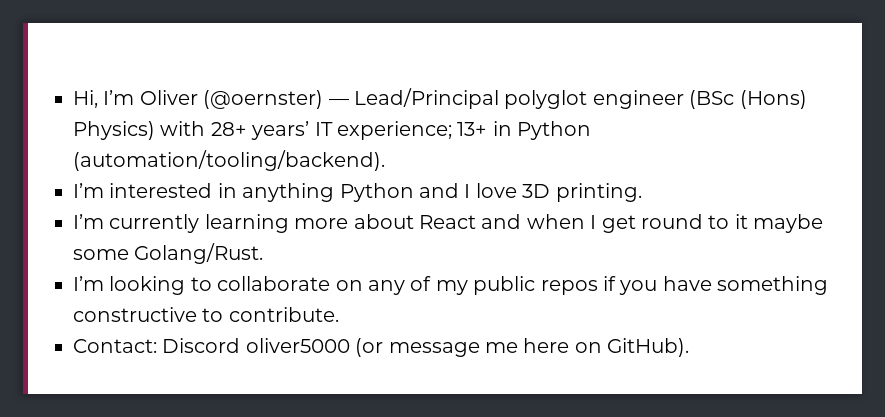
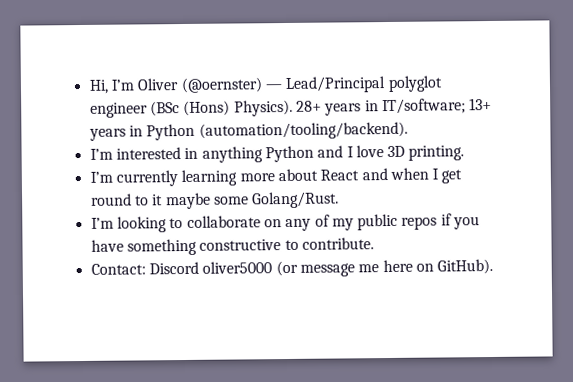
[73,121,488,140] Physics) with 28+ years’ IT experience; 13+ -> [233,97,493,117] [88,128,126,141] Physics). 28+ years in IT/software; 13+ years

